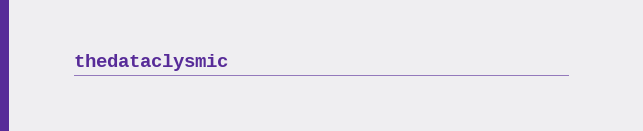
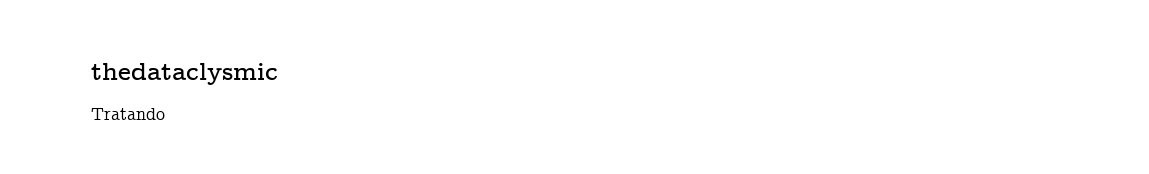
(228, 62) none -> [91,108,165,120] // Tratando

